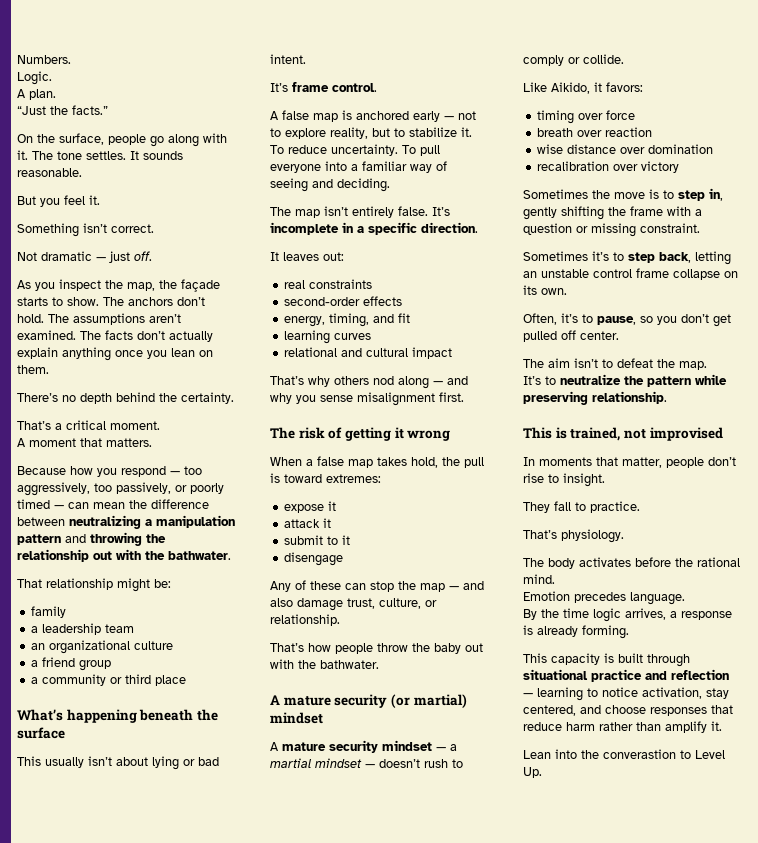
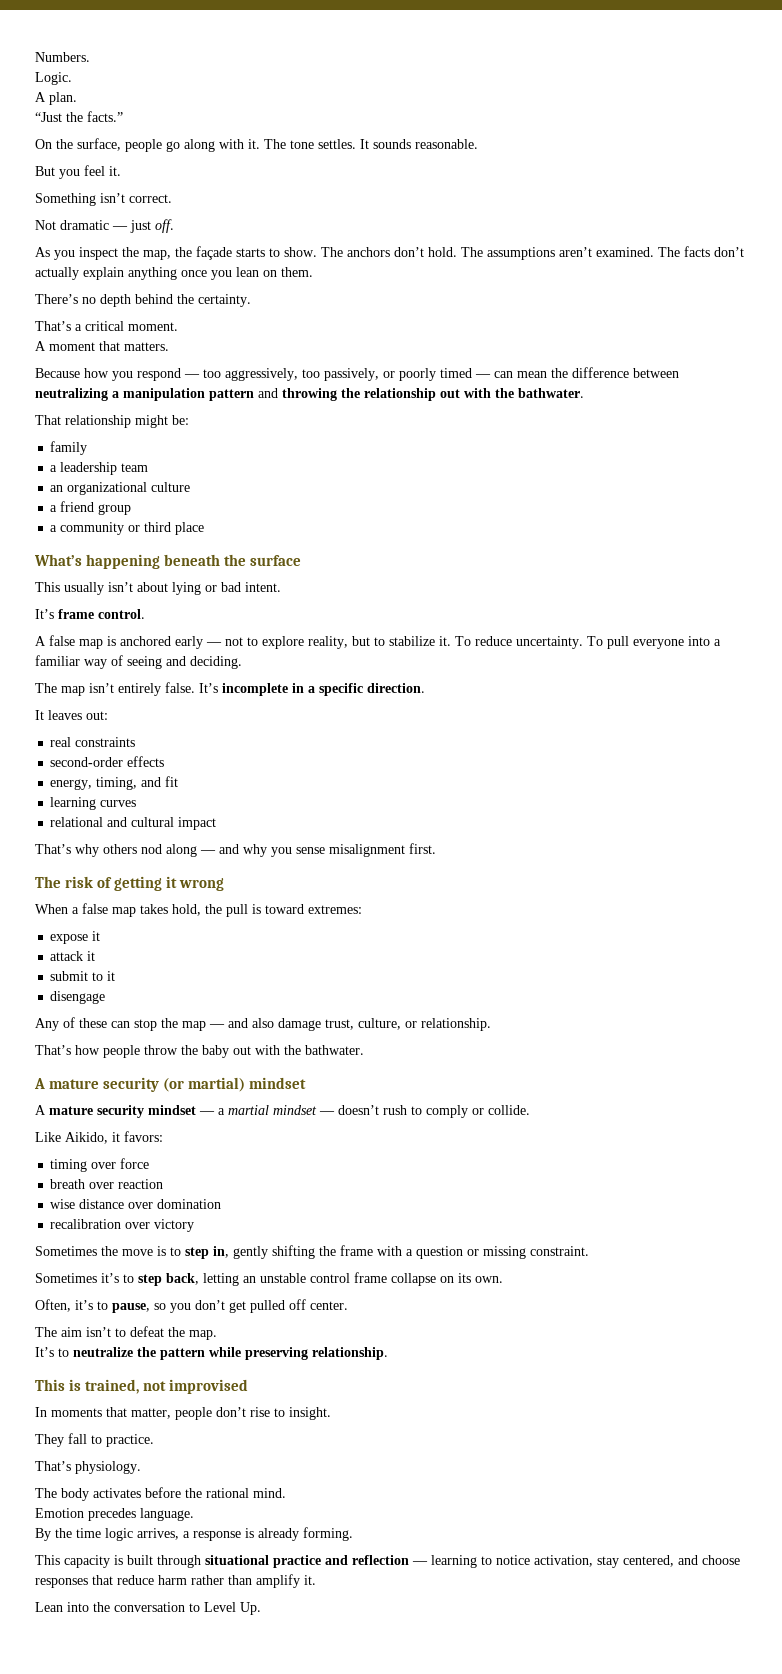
[603,749,676,759] converastion -> [114,1602,185,1612] conversation

